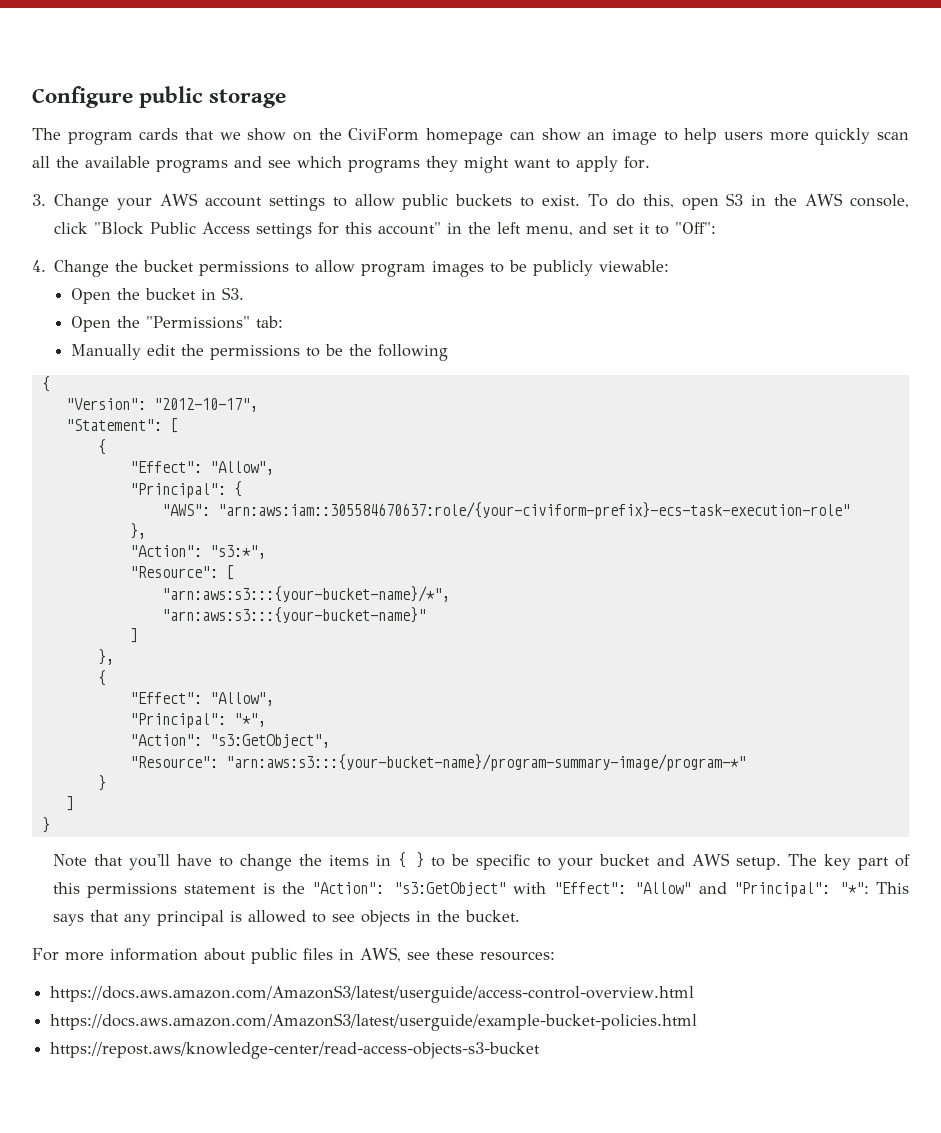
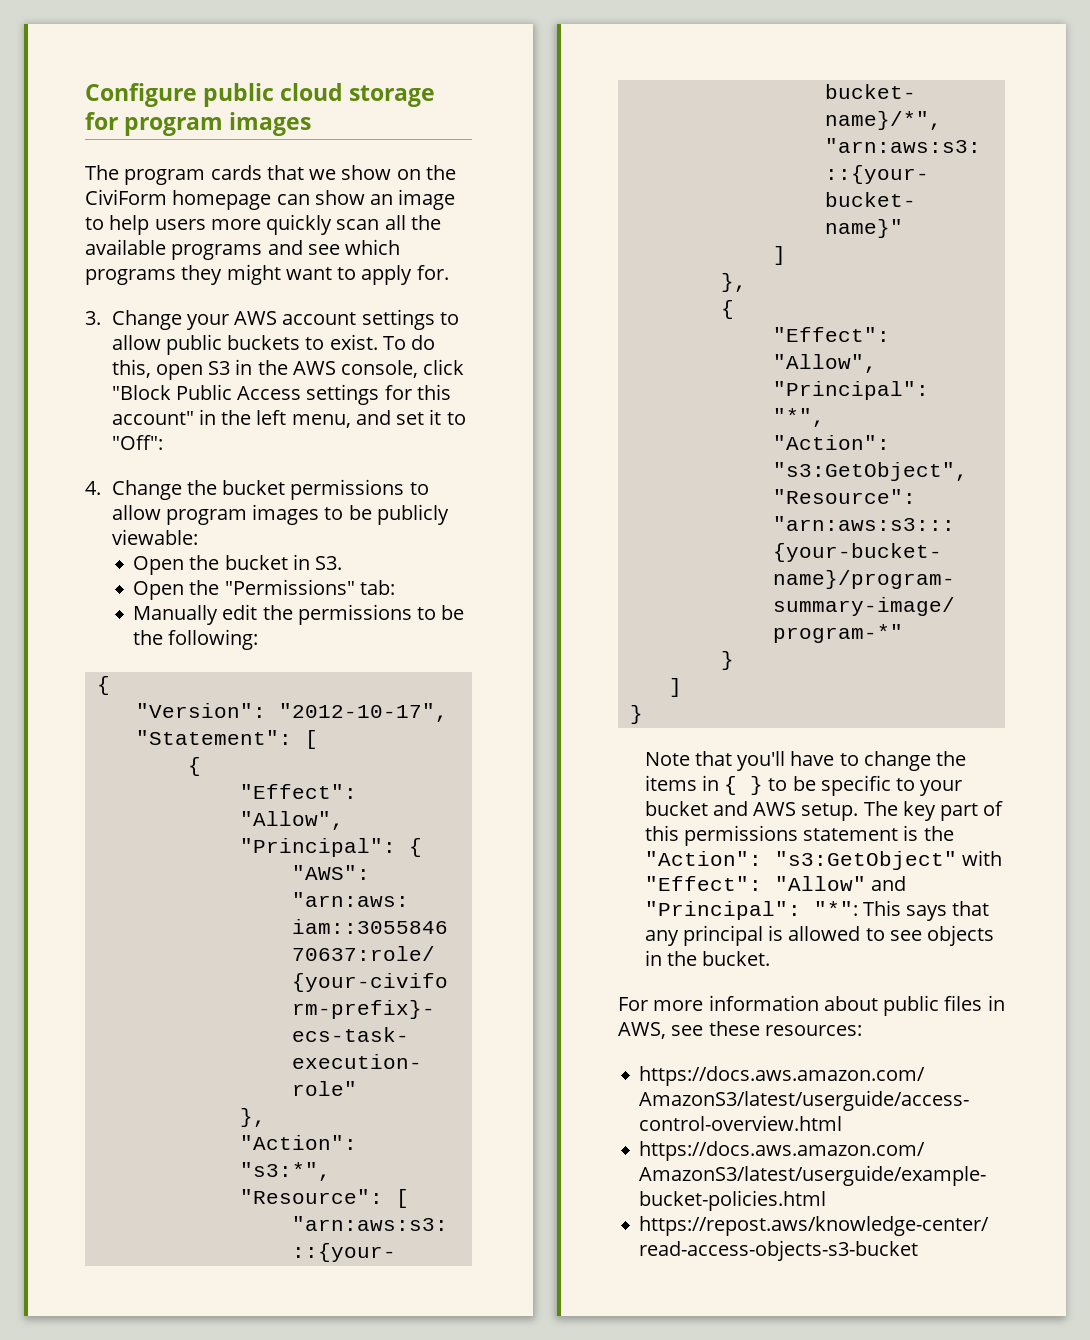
(204, 97) none -> [280,83,344,101] cloud
(287, 98) none -> [85,112,312,136] for program images
[377,344,448,361] following -> [168,629,259,650] following:

